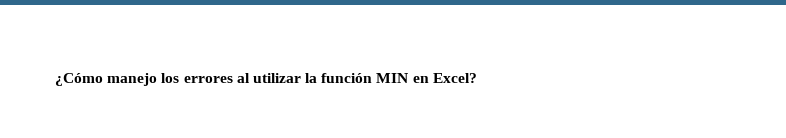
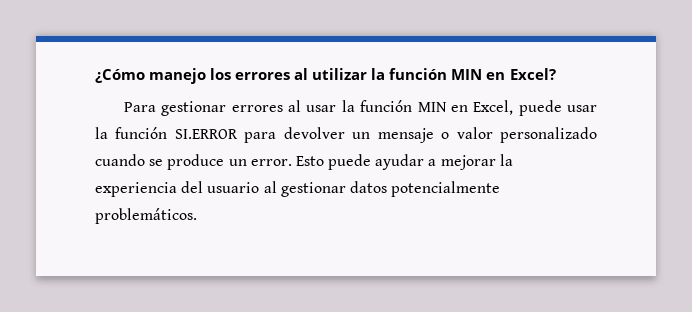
(477, 78) none -> [123,100,597,116] [95,127,597,143] [95,154,513,170] [95,181,501,197] [95,208,197,224] // Para gestionar errores al usar la función MIN en Excel, puede usar la función SI.ERROR para devolver un mensaje o valor personalizado cuando se produce un error. Esto puede ayudar a mejorar la experiencia del usuario al gestionar datos potencialmente problemáticos.

